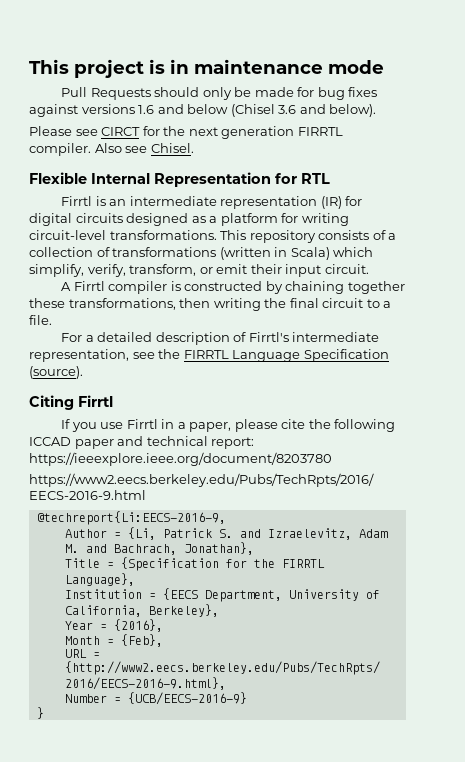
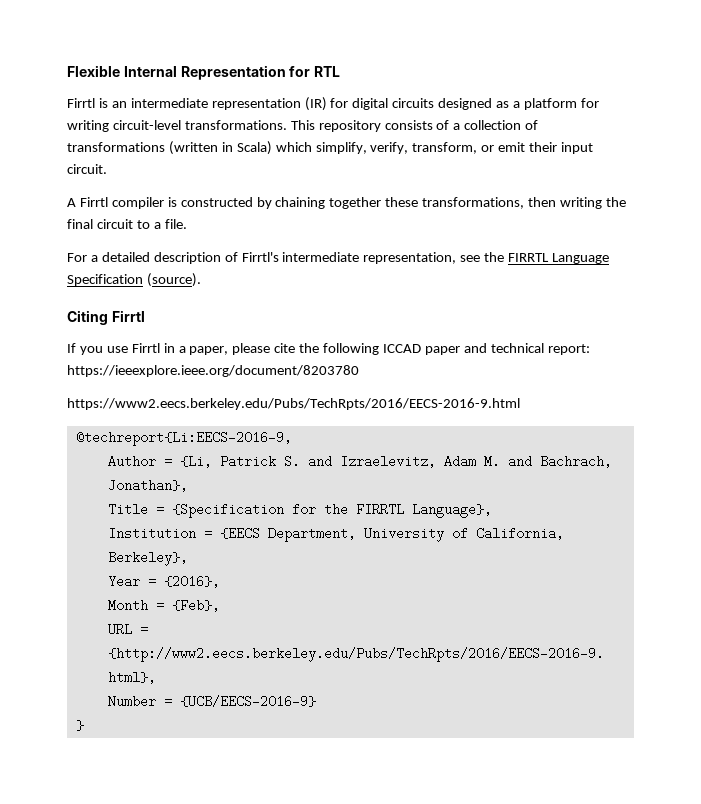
[29,59,384,78] [61,87,378,100] [29,104,377,117] [29,126,343,139] [29,143,194,156] This project is in maintenance mode // Pull Requests should only be made for bug fixes against versions 1.6 and below (Chisel 3.6 and below). // Please see CIRCT for the next generation FIRRTL compiler. Also see Chisel. // -> (67, 71) none

